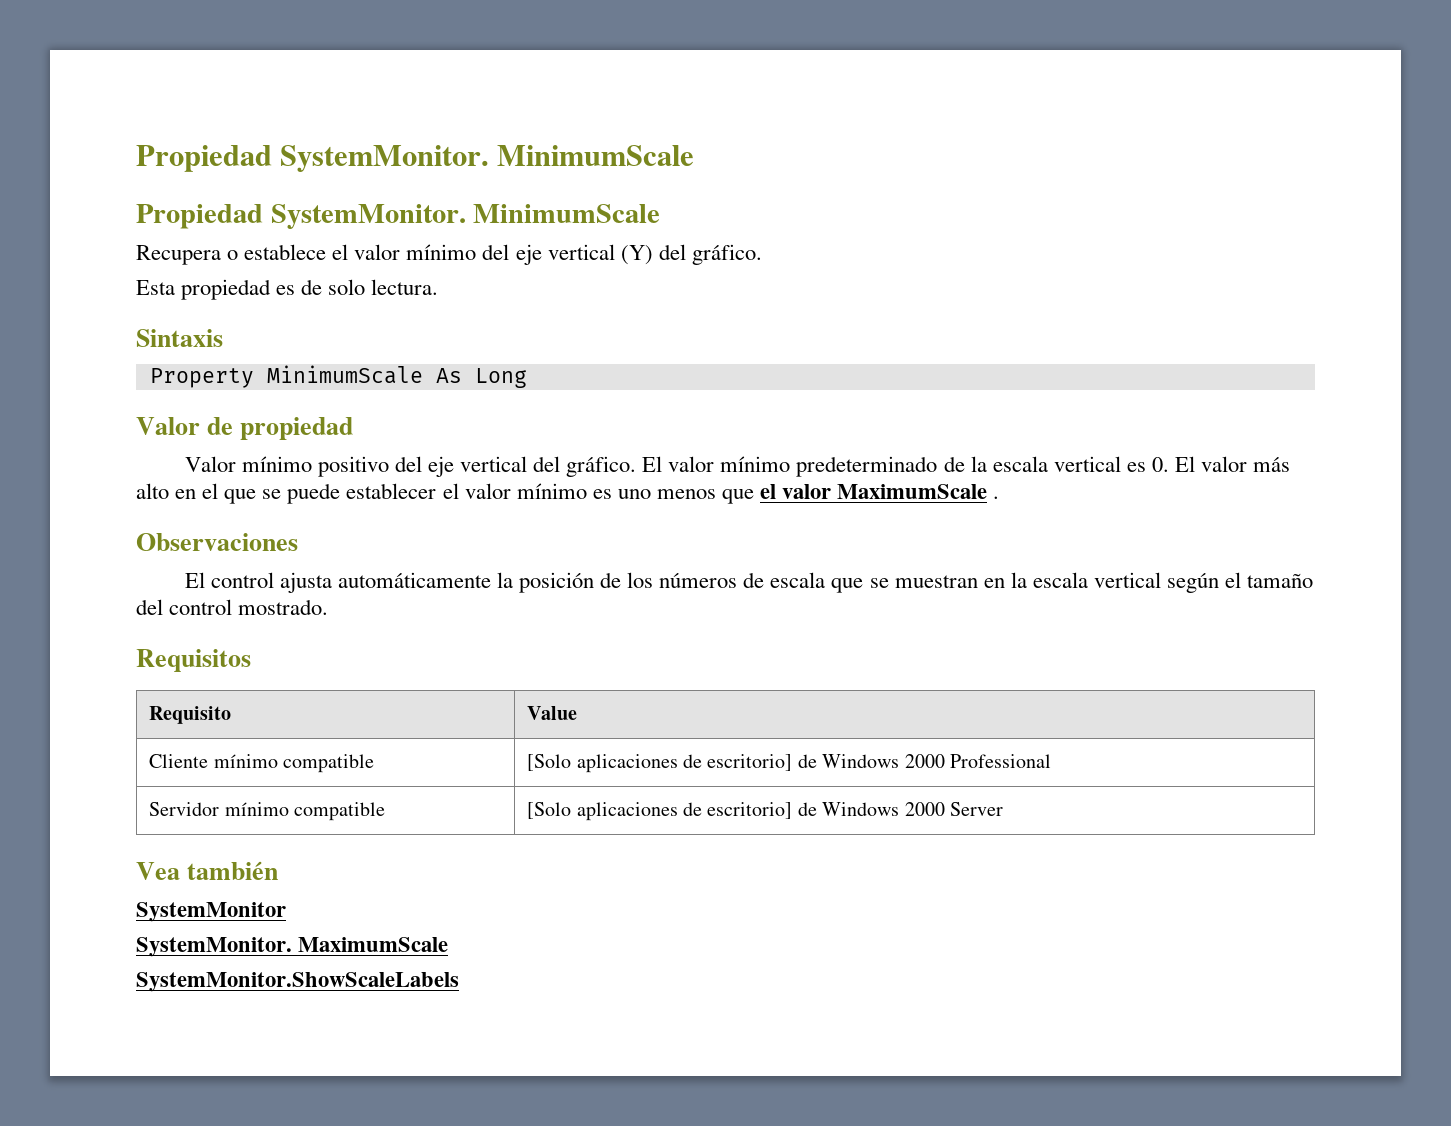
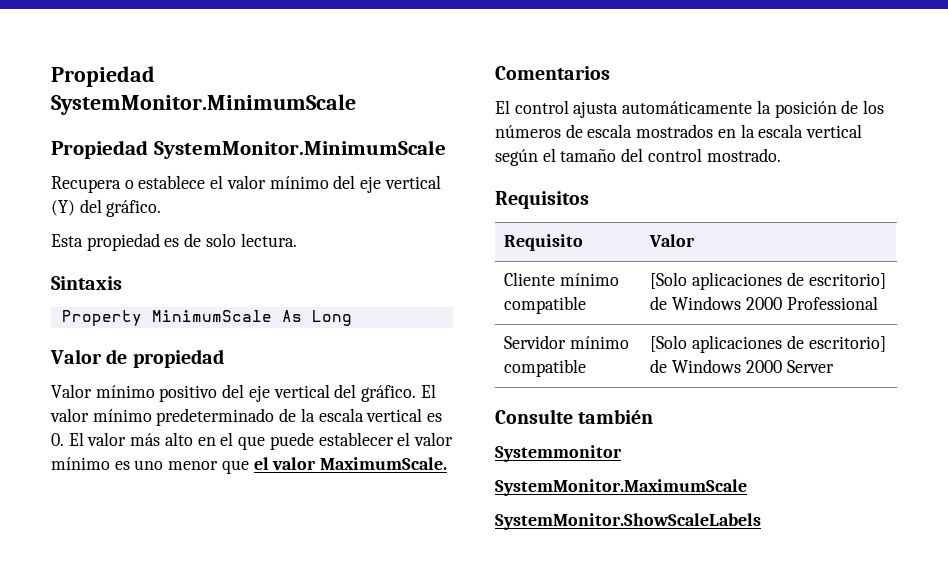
[136,145,695,172] [136,204,661,229] Propiedad SystemMonitor. MinimumScale // Propiedad SystemMonitor. MinimumScale -> [51,66,155,87] [51,94,356,115] [51,140,446,159] Propiedad SystemMonitor.MinimumScale // Propiedad SystemMonitor.MinimumScale
[262,489,282,499] se -> (266, 443) none
[656,489,716,499] menos -> [168,461,219,470] menor
[837,484,1000,499] [136,533,298,551] MaximumScale . // Observaciones -> [320,457,448,470] [495,66,610,80] MaximumScale. // Comentarios
[831,575,978,593] que se muestran -> [636,124,714,138] mostrados
[527,706,578,720] Value -> [649,234,696,247] Valor
[136,862,180,880] Vea -> [495,409,573,424] Consulte
[136,902,286,922] [136,937,449,957] SystemMonitor // SystemMonitor. MaximumScale -> [495,445,622,462] [495,479,747,496] Systemmonitor // SystemMonitor.MaximumScale

